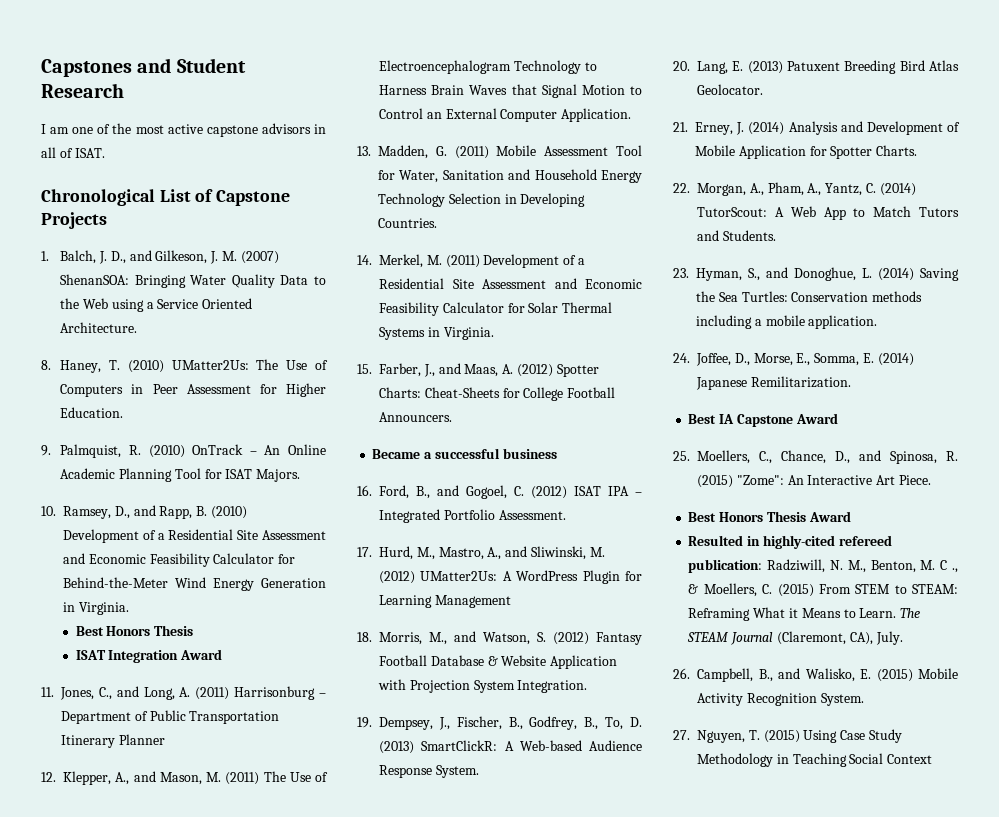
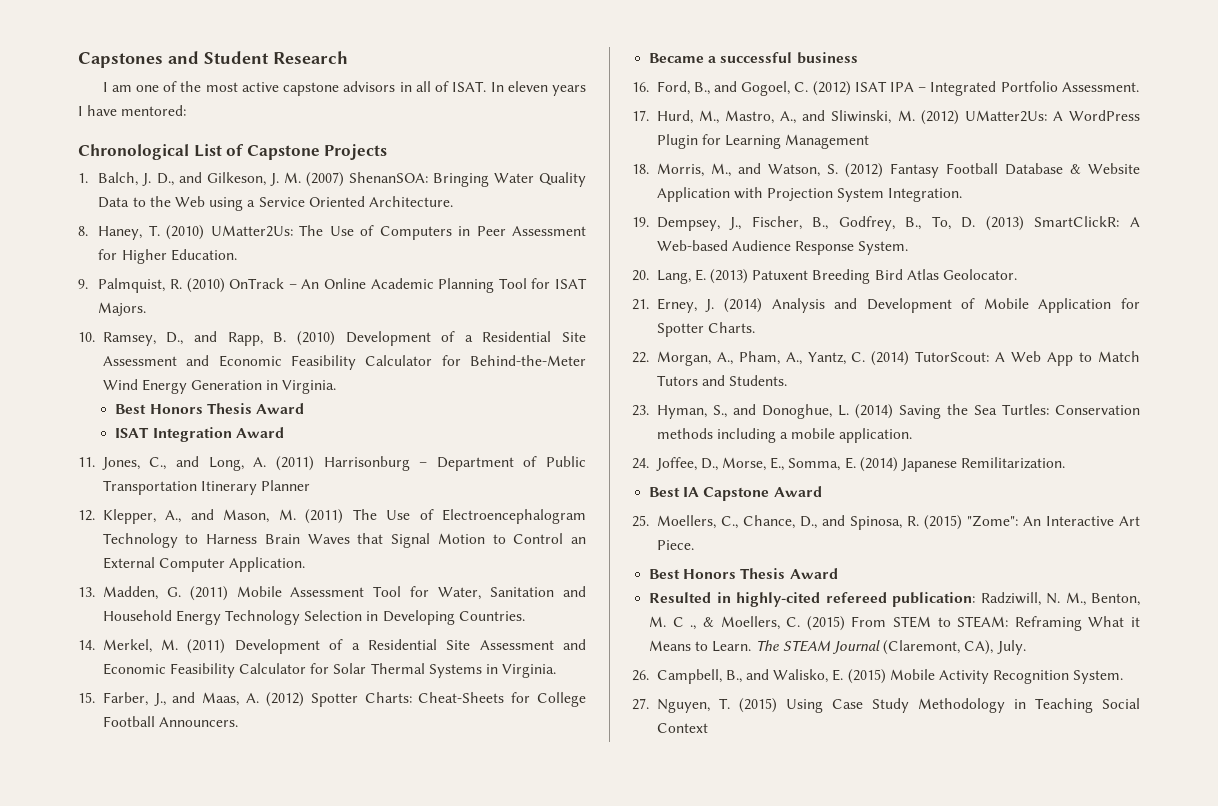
(105, 153) none -> [490,81,586,96] [78,105,187,116] In eleven years I have mentored:
(194, 630) none -> [255,403,304,414] Award

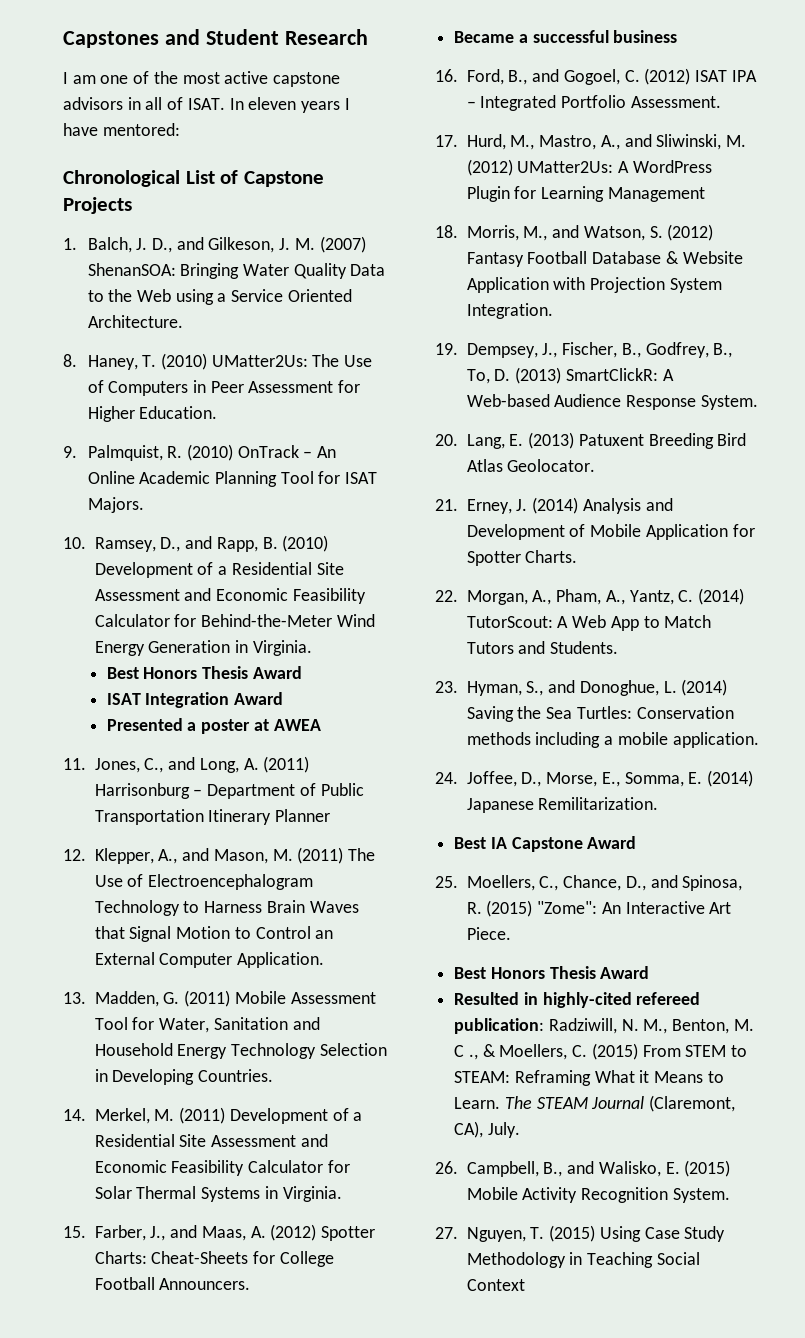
(284, 432) none -> [106,718,321,734] // Presented a poster at AWEA

